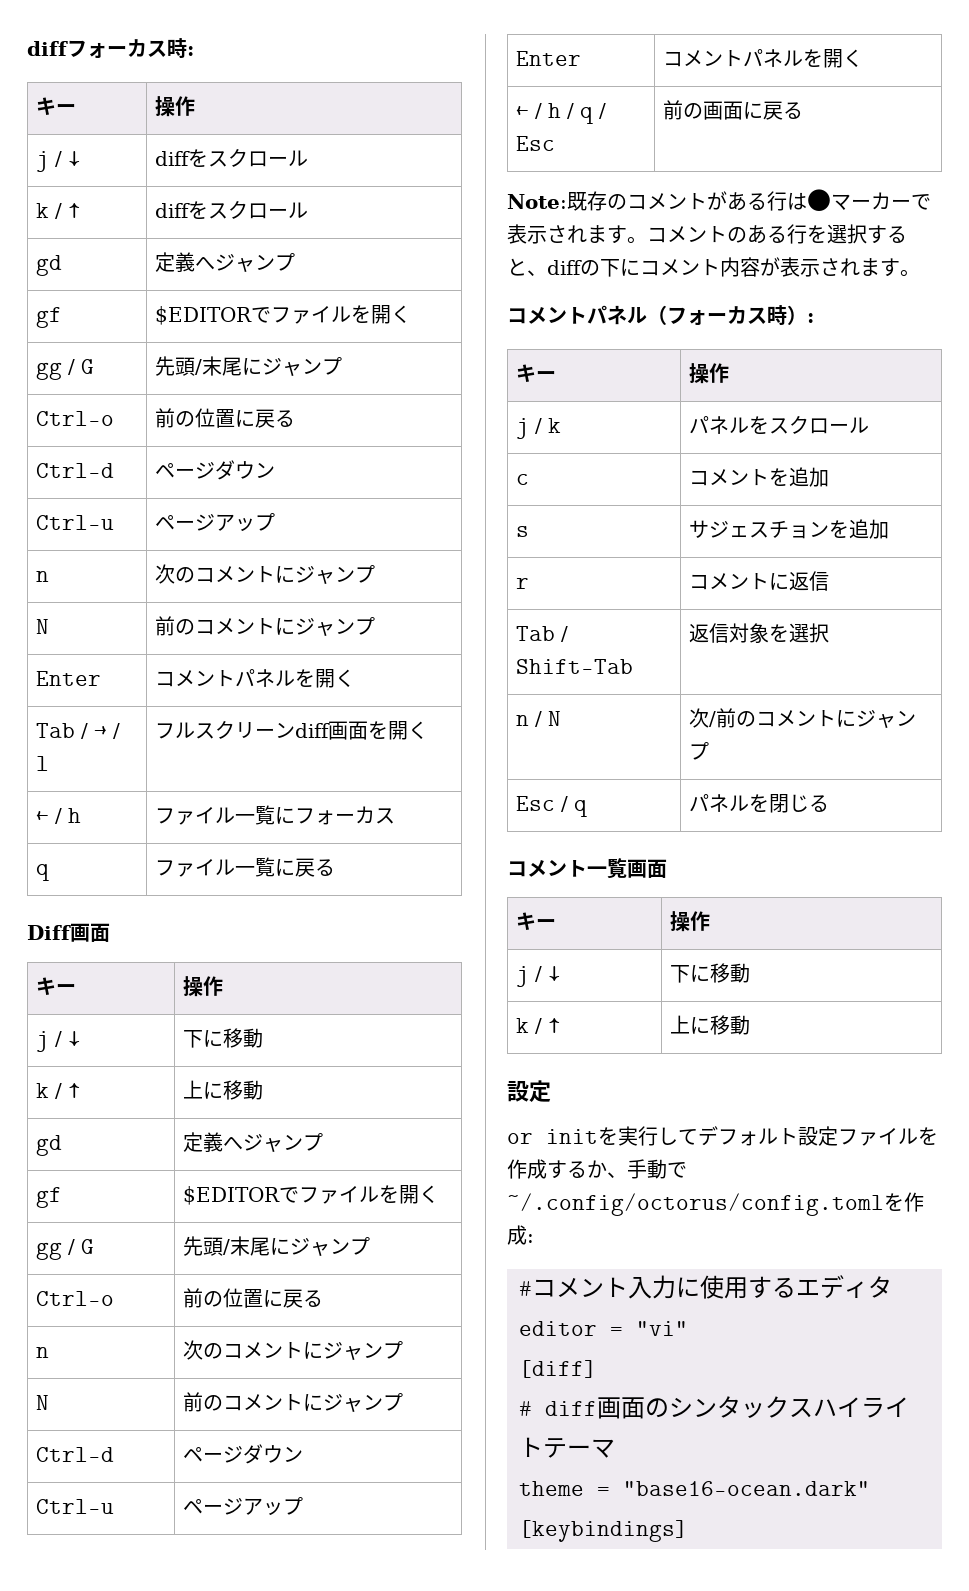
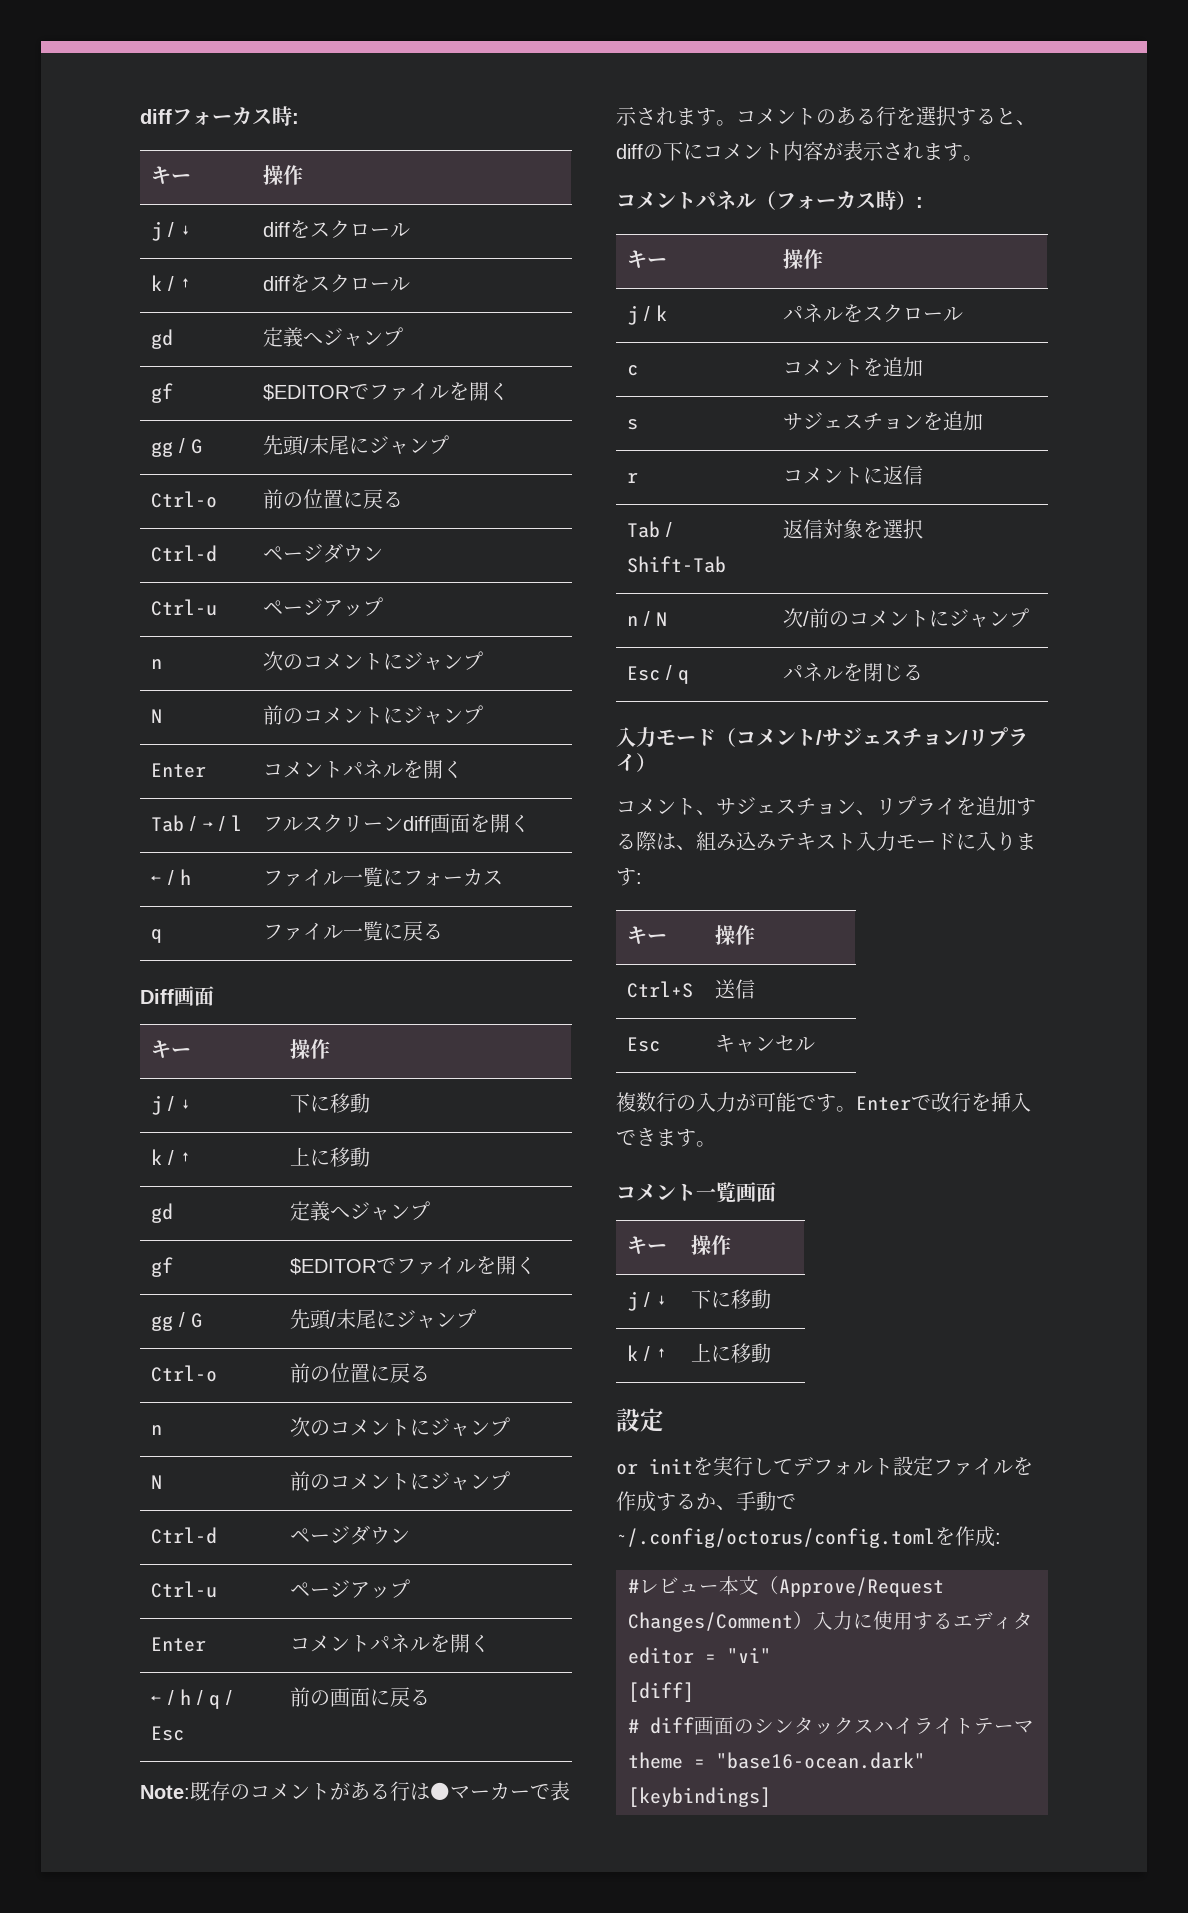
(830, 803) none -> [616,727,1028,747] [616,753,656,772] [616,796,1036,816] [616,831,1036,851] [616,868,642,886] [626,926,667,945] [714,925,755,945] [626,981,693,998] [714,979,755,999] [626,1037,660,1052] [714,1035,815,1053] [616,1092,1031,1112] [616,1128,716,1147] // 入力モード（コメント/サジェスチョン/リプライ） // コメント、サジェスチョン、リプライを追加する際は、組み込みテキスト入力モードに入ります: // キー | 操作 // Ctrl+S | 送信 // Esc | キャンセル // 複数行の入力が可能です。Enterで改行を挿入できます。
[532,1277,628,1297] コメント -> [639,1576,944,1597] [628,1611,813,1632] レビュー本文（Approve/Request Changes/Comment）

